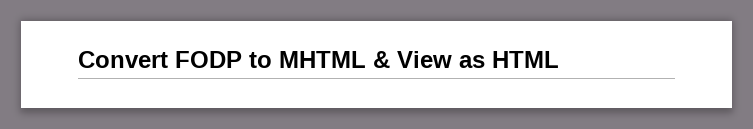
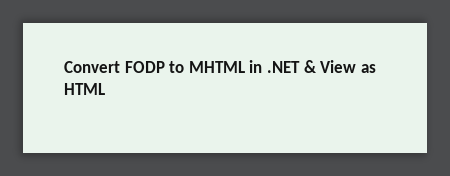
(366, 59) none -> [249,60,300,73] in .NET

